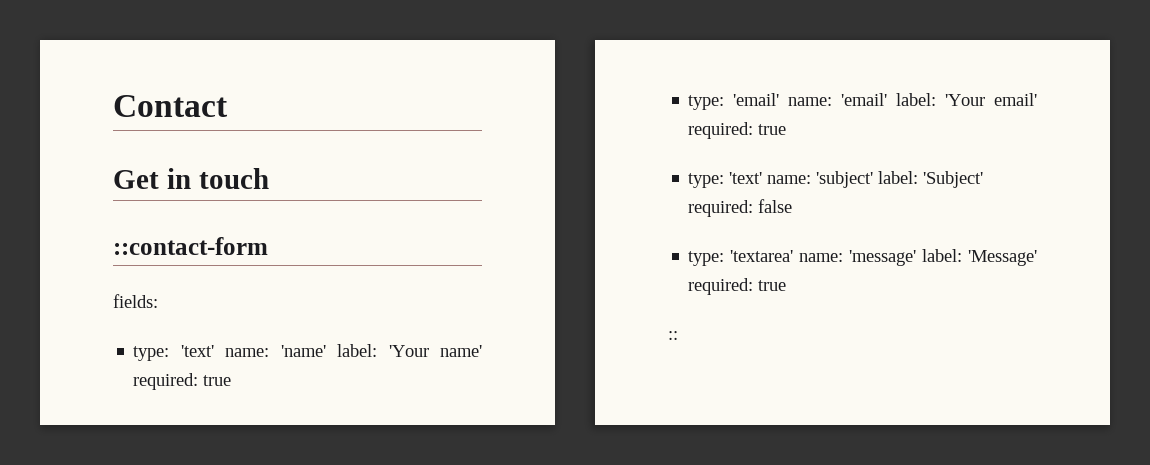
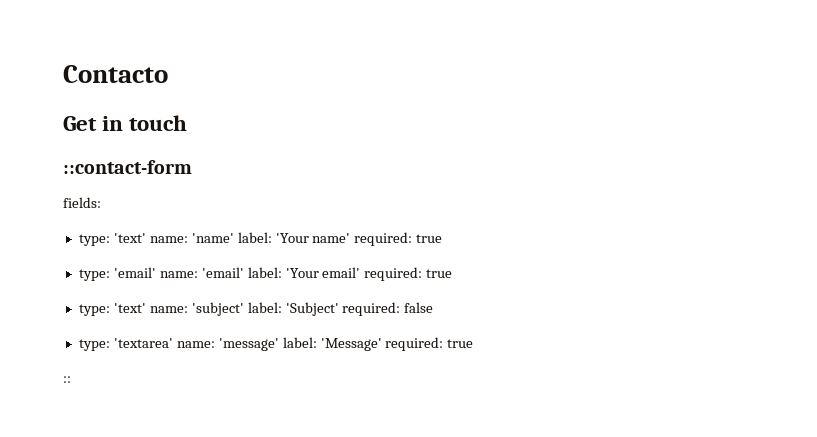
[113,95,228,117] Contact -> [63,65,168,83] Contacto

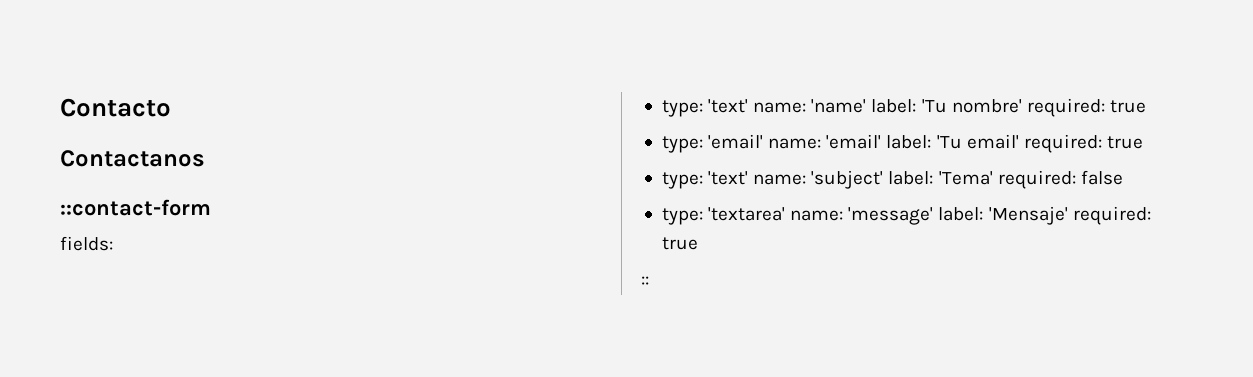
[63,115,188,131] Get in touch -> [60,150,205,167] Contactanos
[275,233,351,243] 'Your name' -> [921,99,1022,113] 'Tu nombre'
[285,268,319,278] 'Your -> [936,135,962,149] 'Tu
[285,302,339,316] 'Subject' -> [938,171,993,185] 'Tema'
[320,338,382,351] 'Message' -> [988,206,1068,225] 'Mensaje'

